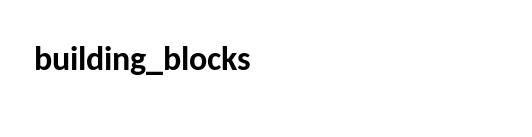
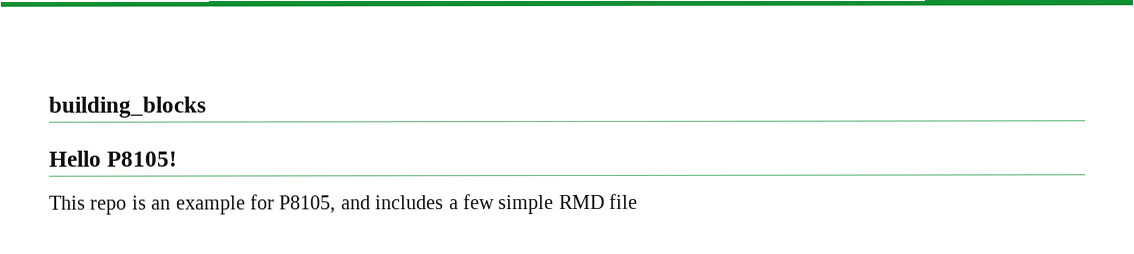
(251, 60) none -> [49,150,179,167] [49,193,639,215] // Hello P8105! // This repo is an example for P8105, and includes a few simple RMD file

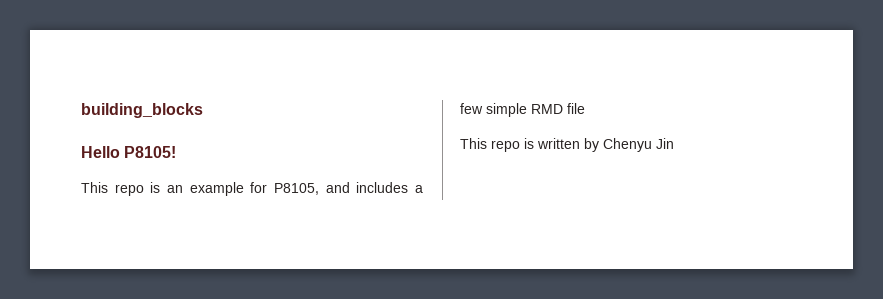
(639, 201) none -> [460,138,674,152] // This repo is written by Chenyu Jin

